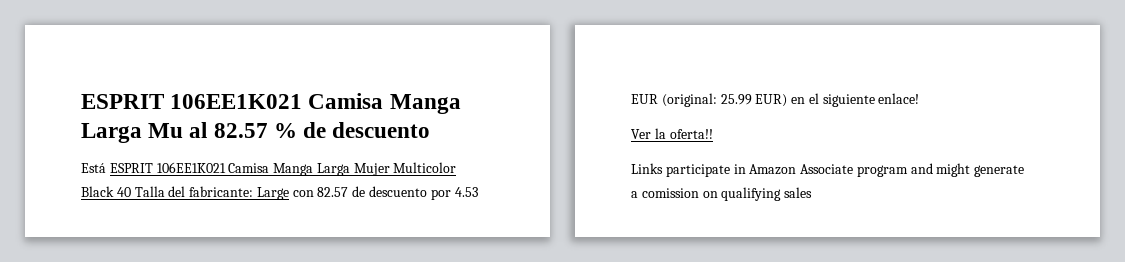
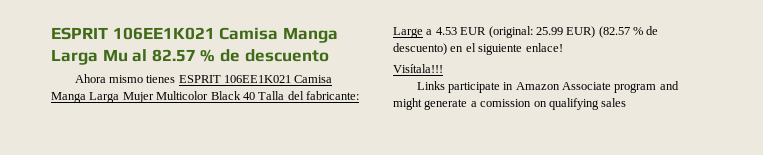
[81,163,106,173] Está -> [74,74,176,83] Ahora mismo tienes
[292,186,451,200] con 82.57 de descuento por -> [426,29,433,35] a
(788, 100) none -> [598,26,659,38] [393,43,447,55] (82.57 % de descuento)
[631,128,713,139] Ver la oferta!! -> [393,64,443,73] Visítala!!!

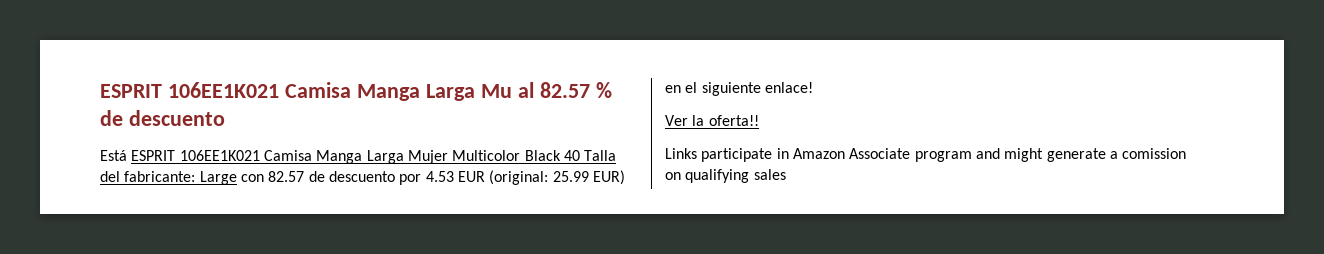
[74,74,176,83] Ahora mismo tienes -> [100,150,127,161] Está
[426,29,433,35] a -> [240,171,422,185] con 82.57 de descuento por
[598,26,659,38] [393,43,447,55] (82.57 % de descuento) -> (625, 177) none
[393,64,443,73] Visítala!!! -> [665,115,759,126] Ver la oferta!!

